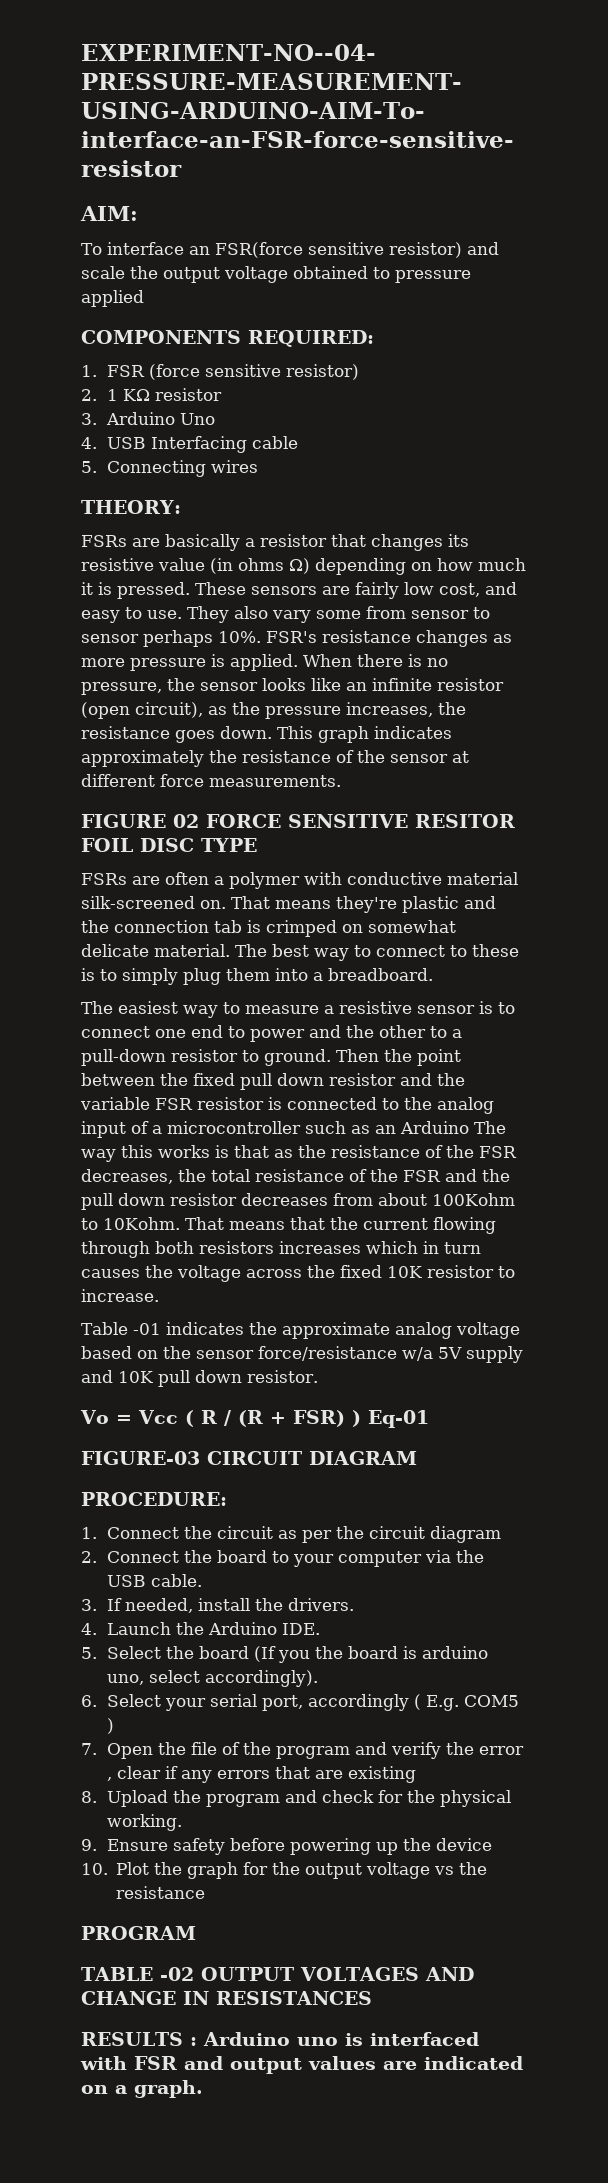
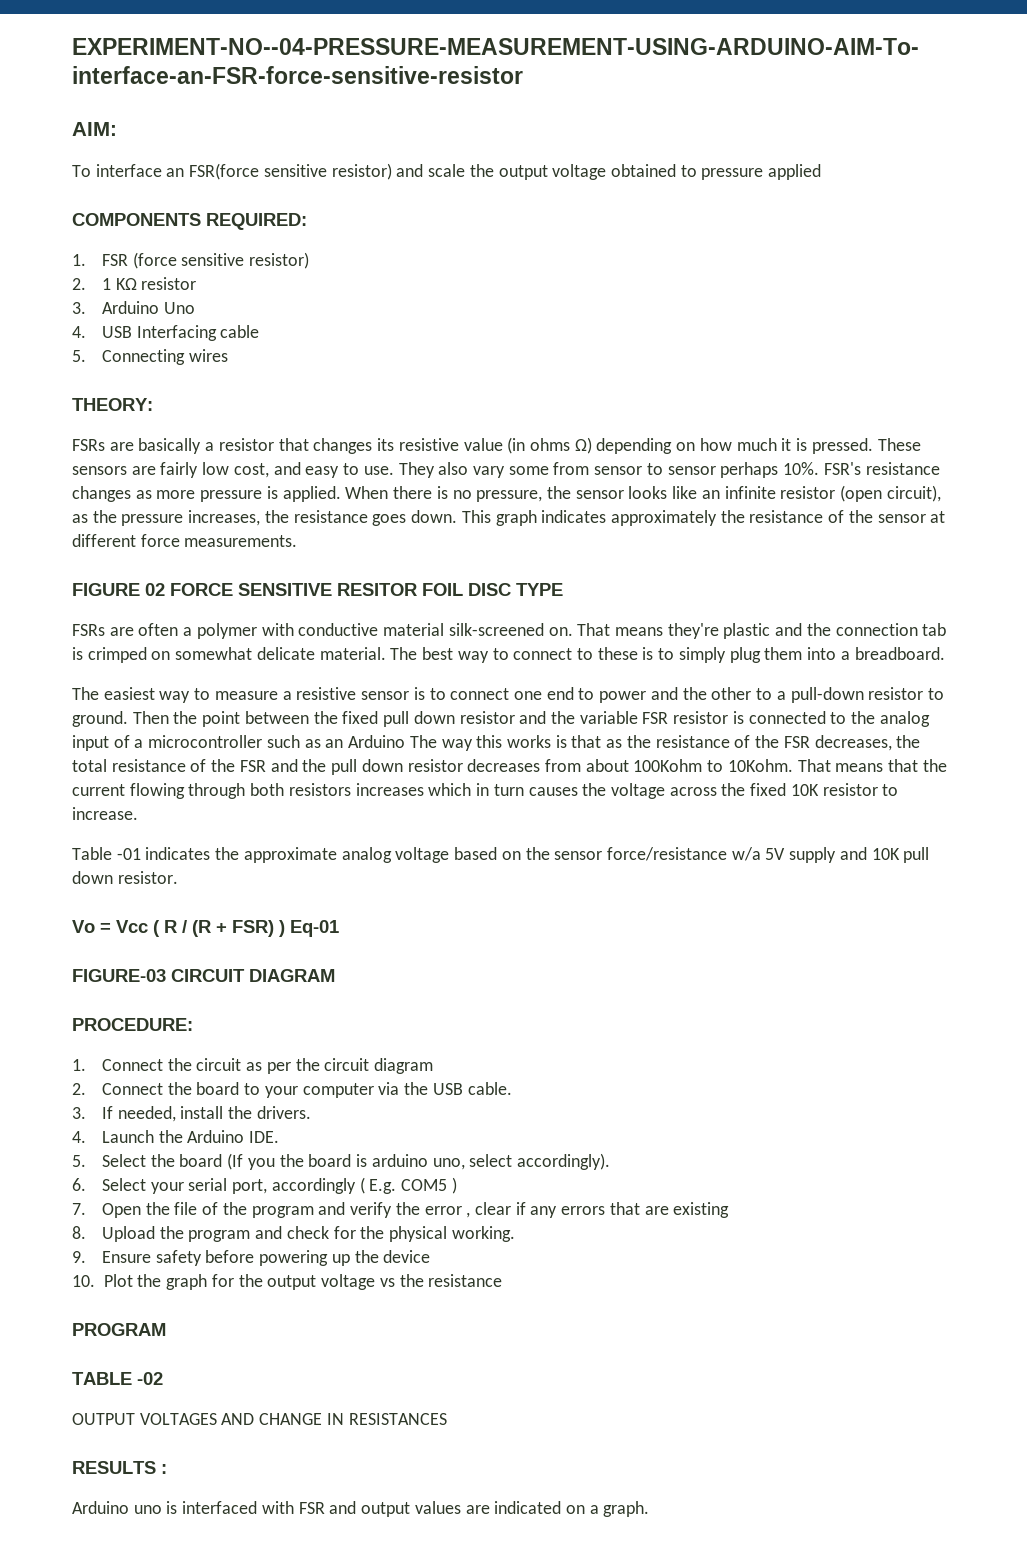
(194, 1974) none -> (163, 1378) //
(197, 2041) none -> (167, 1469) //

